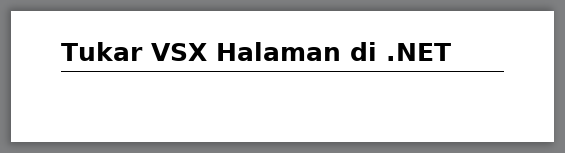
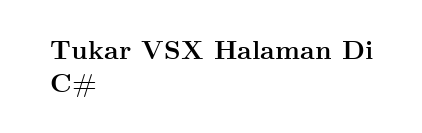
[349,42,451,61] di .NET -> [342,41,373,59] [50,74,97,97] Di C#

